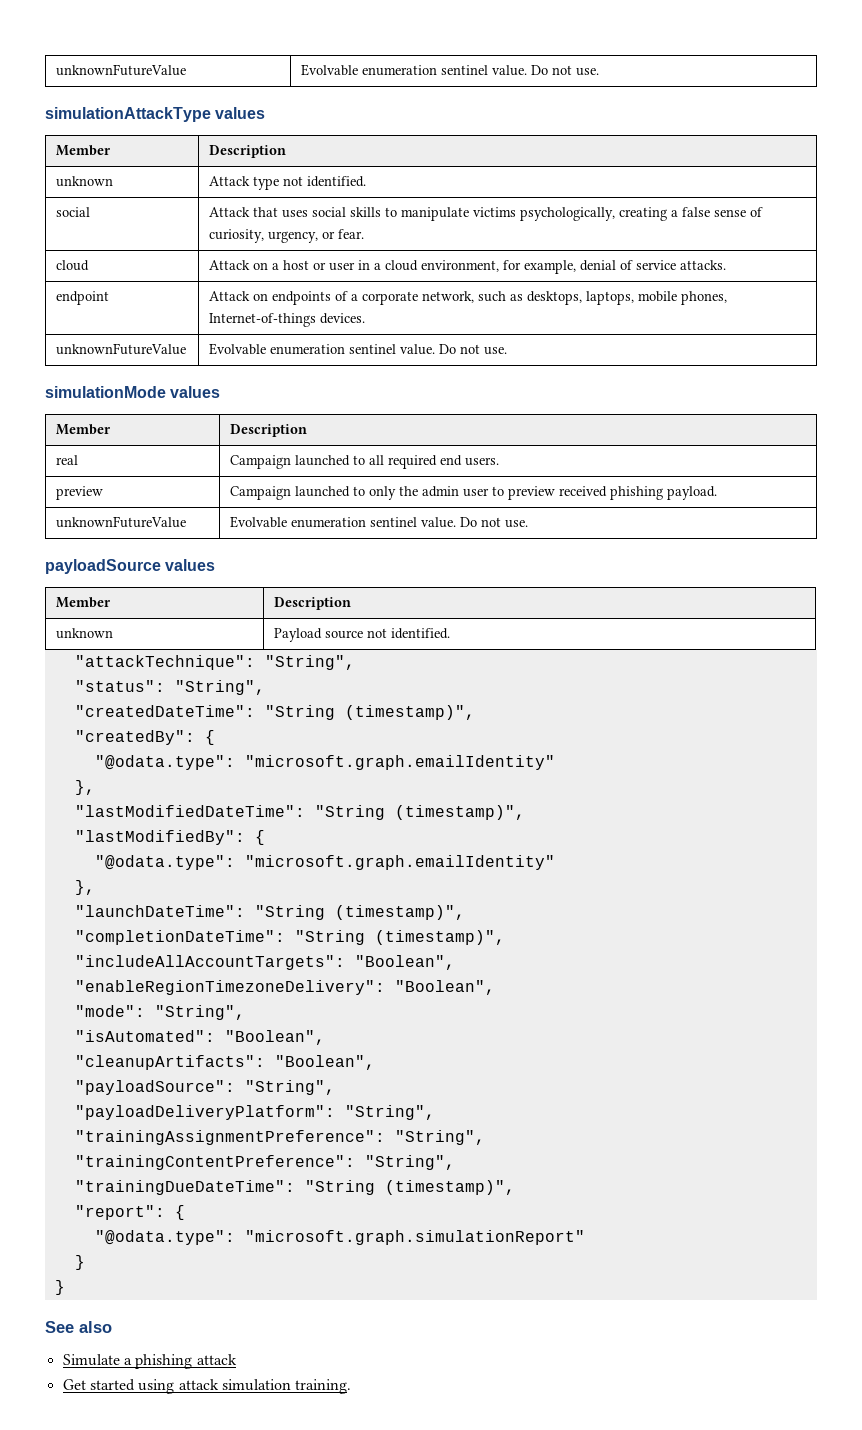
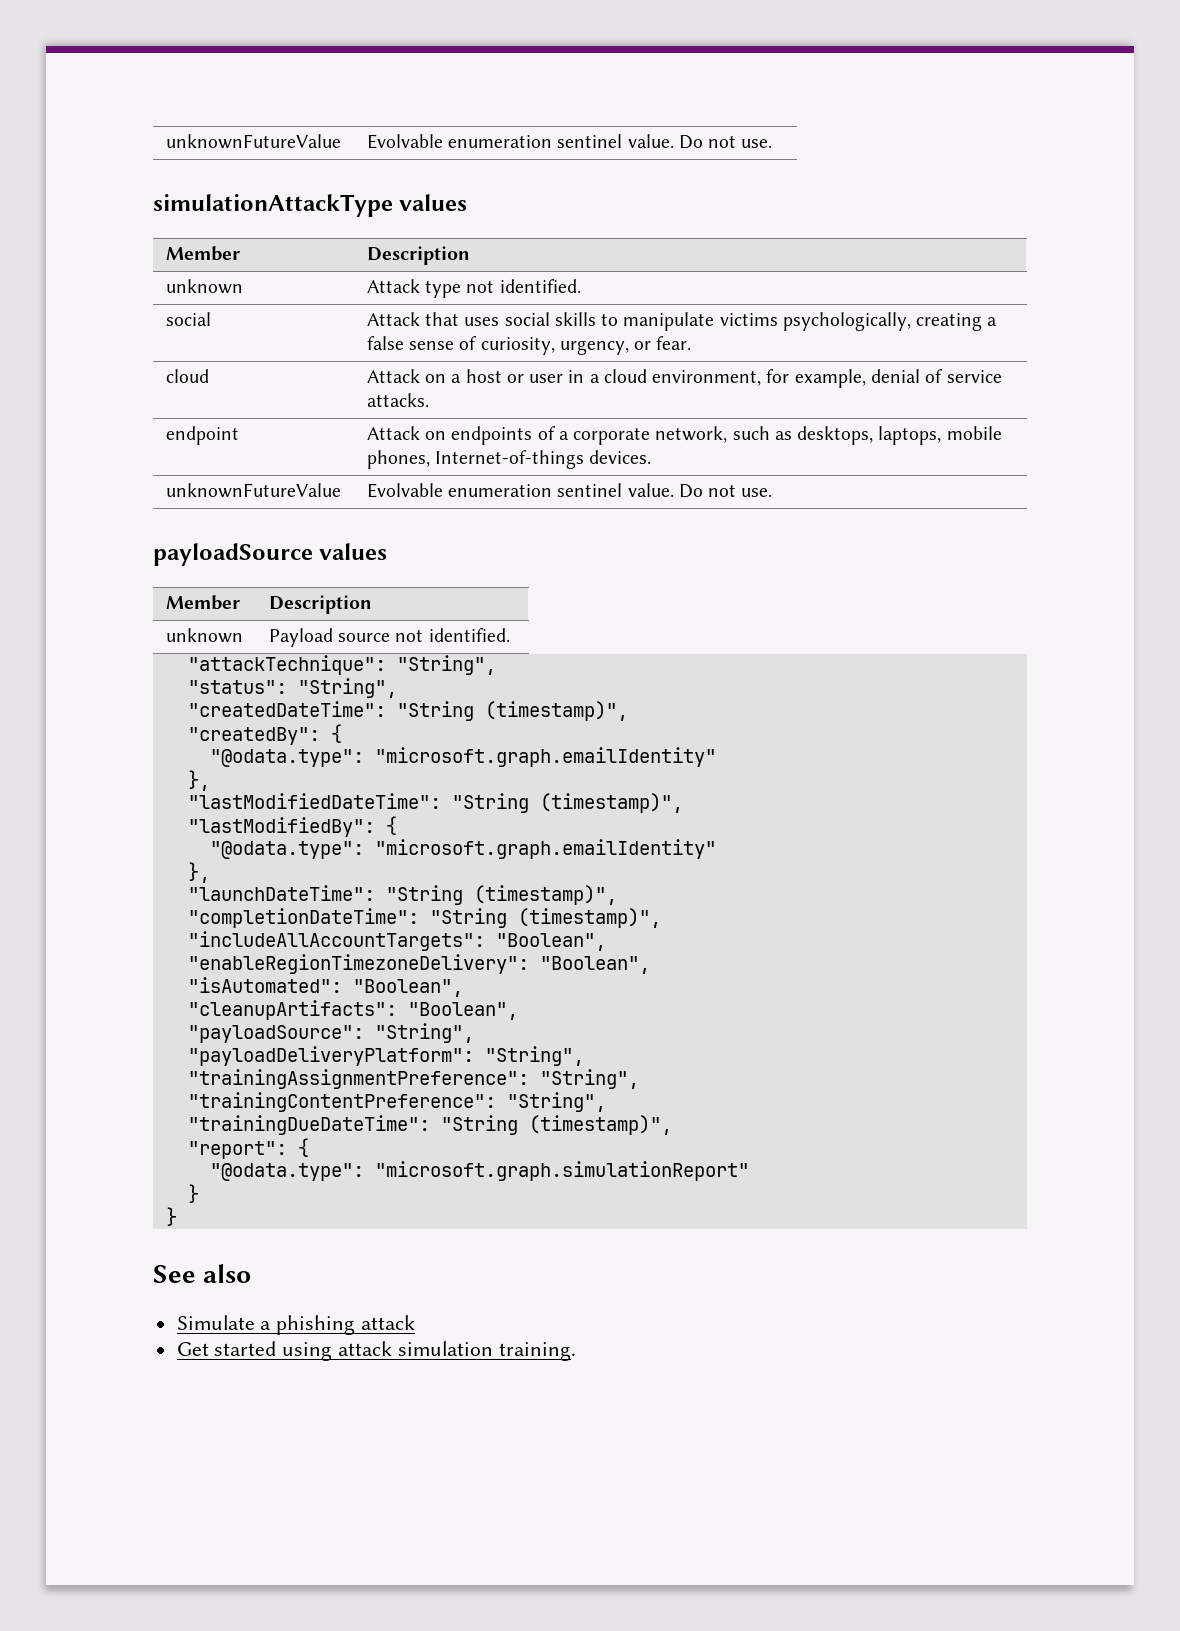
[45,386,221,398] [56,424,112,435] [230,424,308,437] [56,455,79,465] [230,455,500,469] [56,486,104,500] [230,486,718,500] [56,516,187,528] [230,516,529,528] // simulationMode values // Member | Description // real | Campaign launched to all required end users. // preview | Campaign launched to only the admin user to preview received phishing payload. // unknownFutureValue | Evolvable enumeration sentinel value. Do not use. -> (773, 492) none
[74,1005,245,1020] // "mode": "String", -> (650, 965) none

